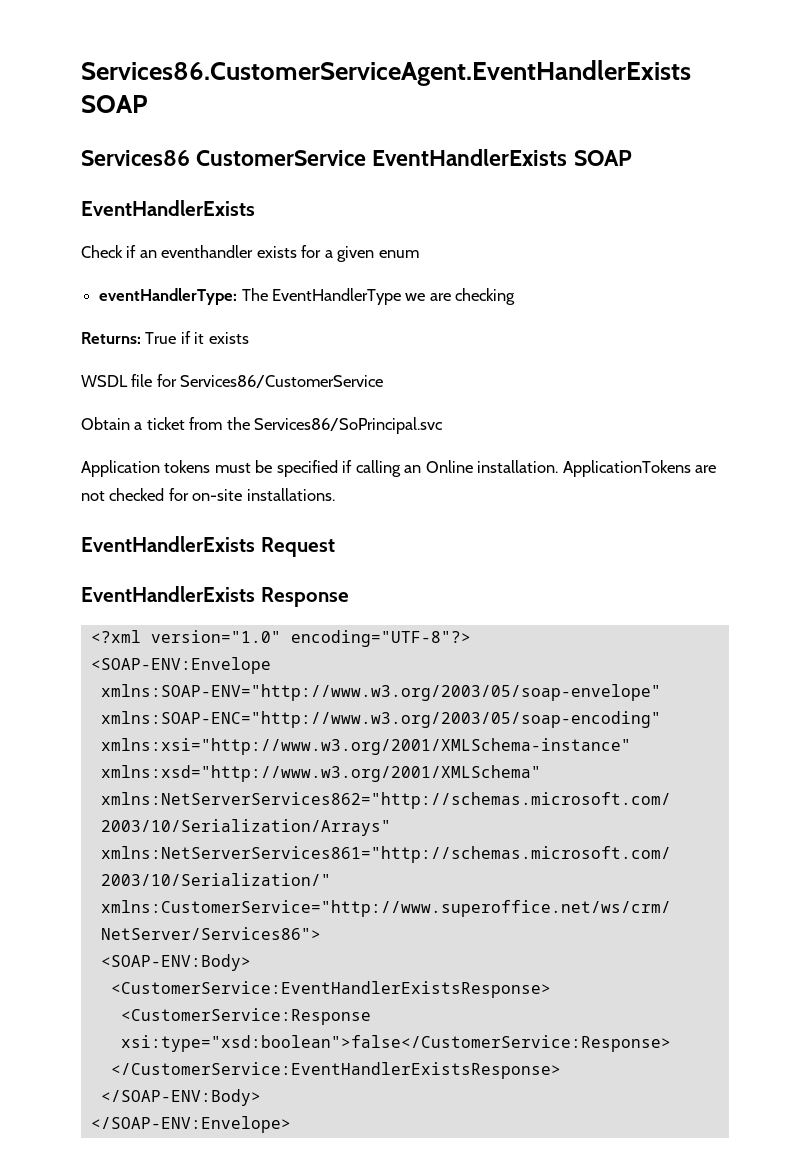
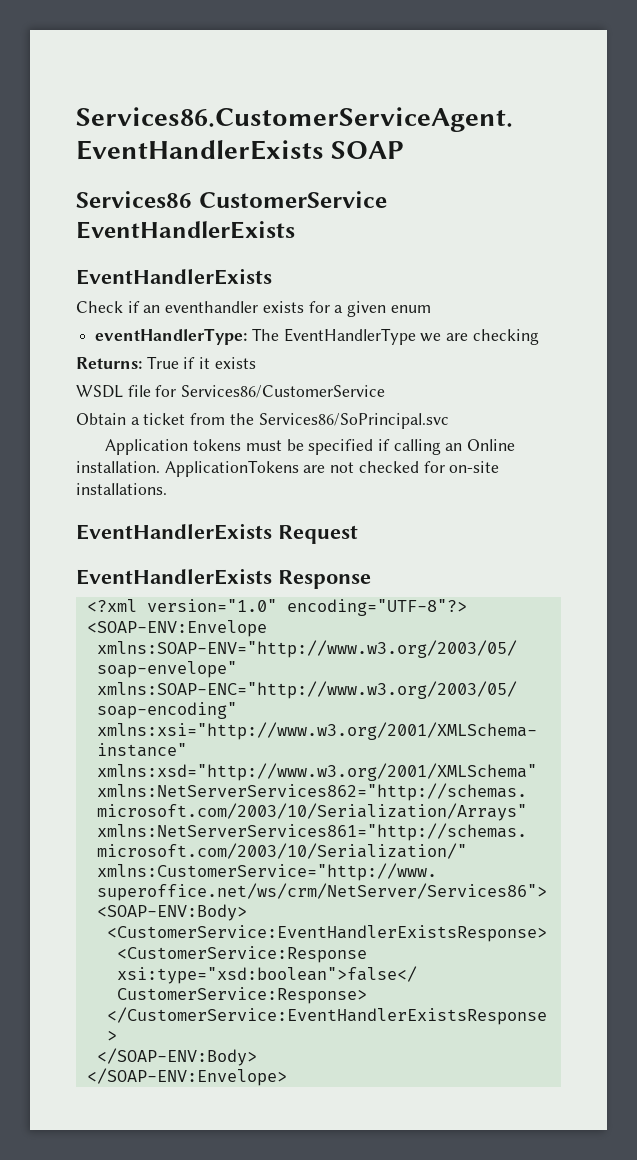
[573,150,632,166] SOAP -> (295, 230) none

